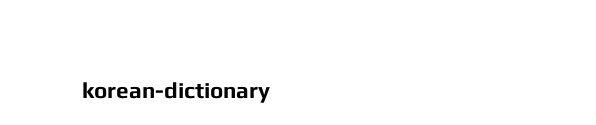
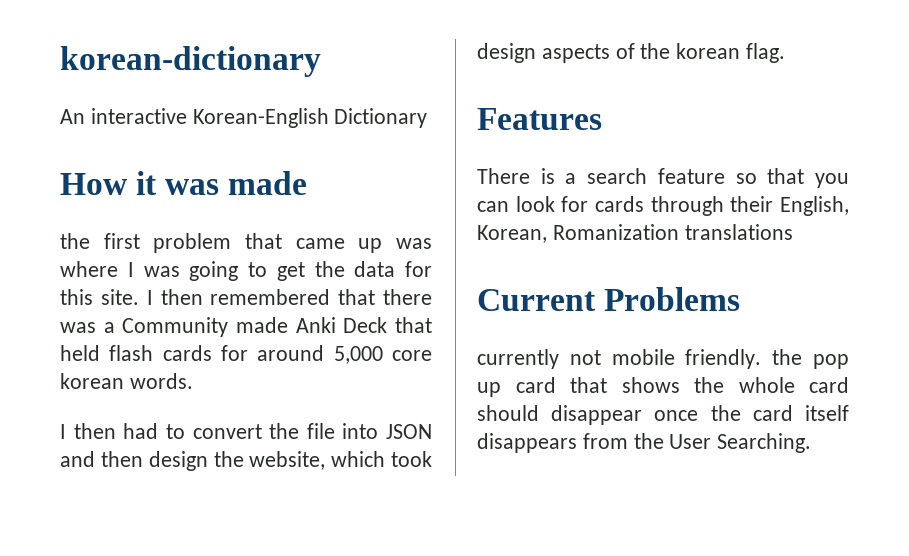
(270, 92) none -> [60,108,428,128] [60,171,308,195] [60,233,432,253] [60,261,432,281] [60,289,432,305] [60,317,432,337] [60,345,432,364] [60,373,193,389] [60,423,432,439] [60,451,432,471] [477,43,786,63] [477,108,602,130] [477,168,849,188] [477,196,849,216] [477,224,793,243] [477,287,741,311] [477,349,849,369] [477,377,849,397] [477,405,849,425] [477,433,812,453] // An interactive Korean-English Dictionary // How it was made // the first problem that came up was where I was going to get the data for this site. I then remembered that there was a Community made Anki Deck that held flash cards for around 5,000 core korean words. // I then had to convert the file into JSON and then design the website, which took design aspects of the korean flag. // Features // There is a search feature so that you can look for cards through their English, Korean, Romanization translations // Current Problems // currently not mobile friendly. the pop up card that shows the whole card should disappear once the card itself disappears from the User Searching.

